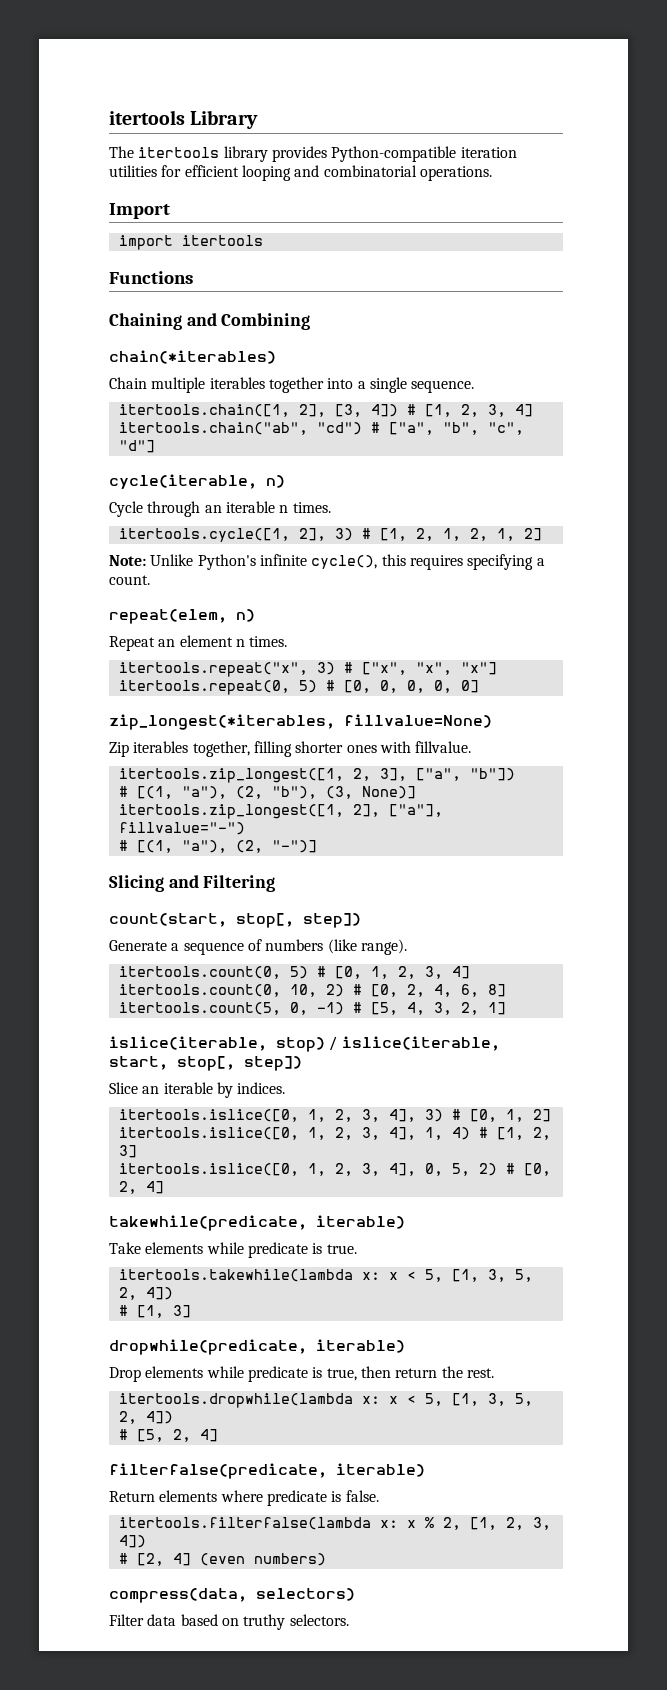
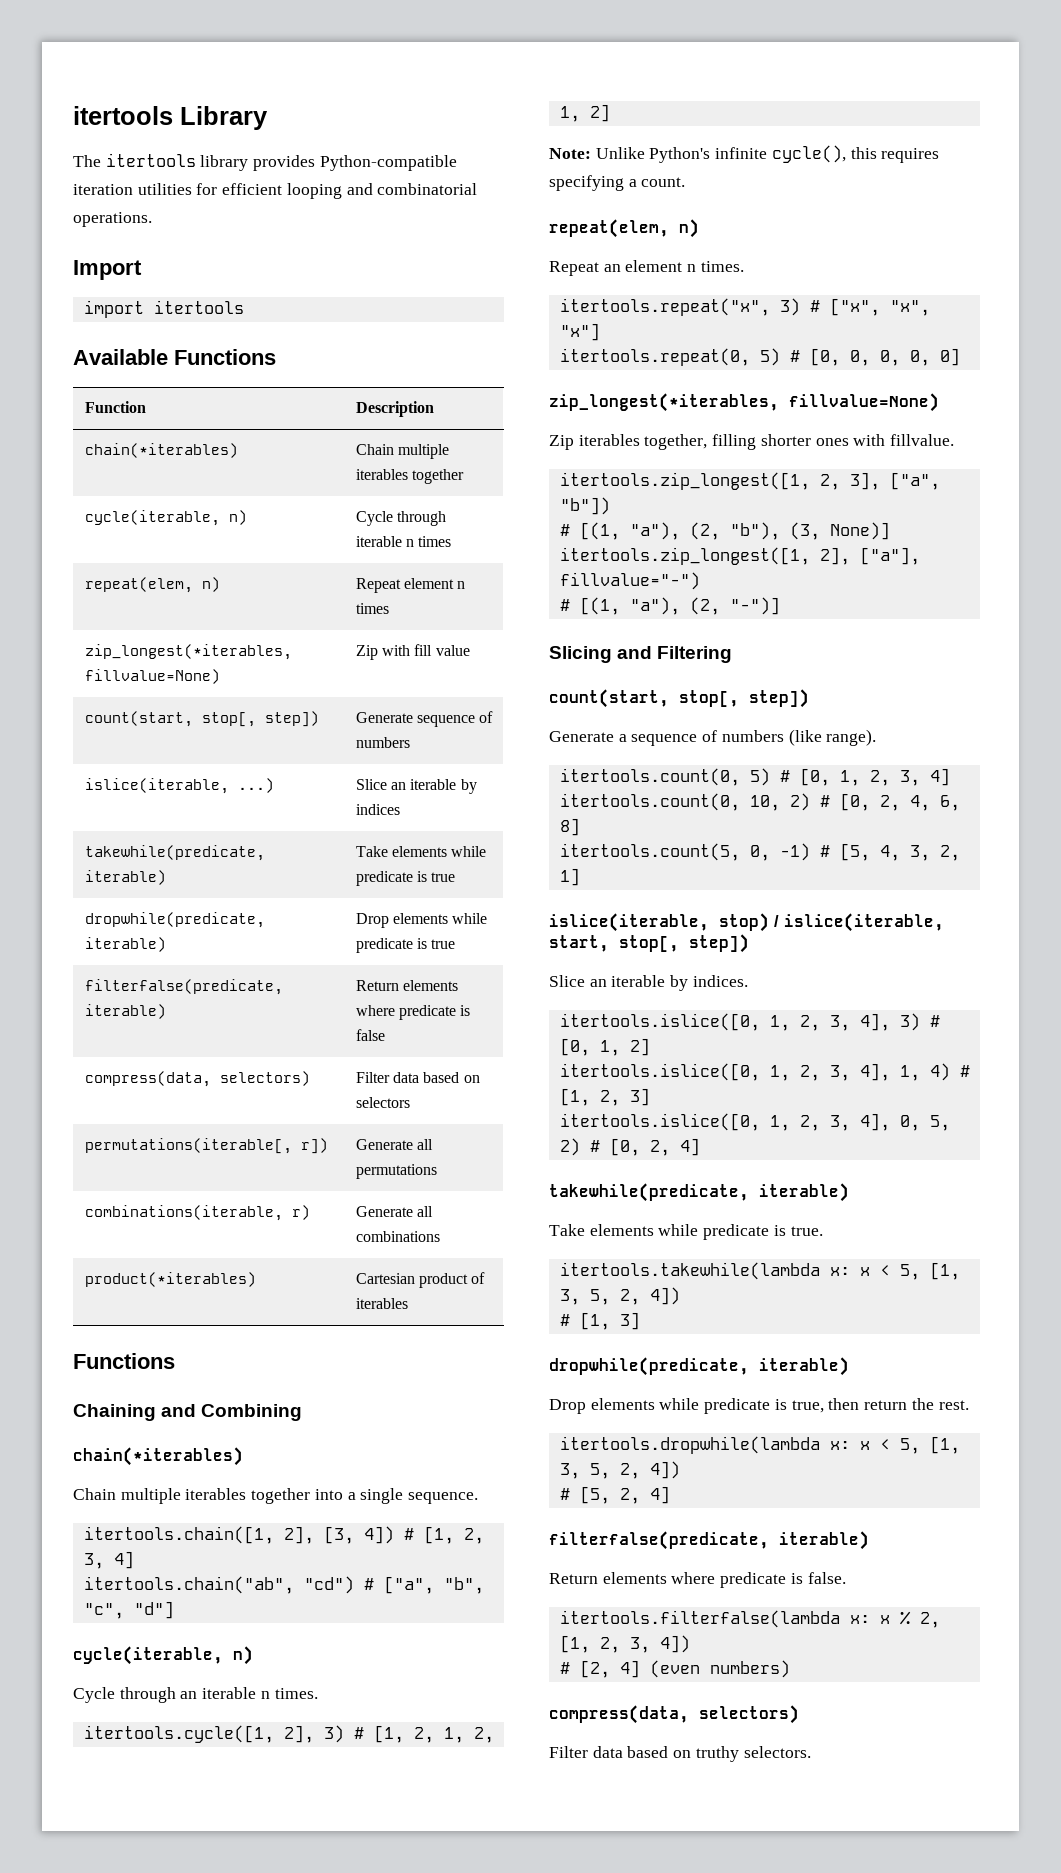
(263, 240) none -> [73,349,276,365] [84,401,146,413] [355,401,434,417] [84,443,238,458] [355,444,449,459] [355,469,464,484] [84,510,247,526] [355,511,446,526] [355,536,452,547] [84,577,220,593] [355,578,466,593] [355,603,389,614] [84,644,292,660] [84,669,220,684] [355,644,470,660] [84,711,319,727] [355,711,494,727] [355,737,410,748] [84,778,274,794] [355,779,477,794] [355,804,400,815] [84,845,265,861] [84,870,166,885] [355,846,487,857] [355,871,456,886] [84,912,265,928] [84,937,166,952] [355,913,488,928] [355,938,456,953] [84,979,283,995] [84,1004,166,1019] [355,980,458,991] [355,1005,471,1020] [355,1029,385,1041] [84,1071,310,1087] [355,1072,480,1083] [355,1097,410,1108] [84,1138,328,1154] [355,1139,433,1150] [355,1164,437,1179] [84,1205,310,1221] [355,1206,433,1217] [355,1231,440,1242] [84,1272,256,1287] [355,1272,486,1288] [355,1298,408,1309] // Available Functions // Function | Description // chain(*iterables) | Chain multiple iterables together // cycle(iterable, n) | Cycle through iterable n times // repeat(elem, n) | Repeat element n times // zip_longest(*iterables, fillvalue=None) | Zip with fill value // count(start, stop[, step]) | Generate sequence of numbers // islice(iterable, ...) | Slice an iterable by indices // takewhile(predicate, iterable) | Take elements while predicate is true // dropwhile(predicate, iterable) | Drop elements while predicate is true // filterfalse(predicate, iterable) | Return elements where predicate is false // compress(data, selectors) | Filter data based on selectors // permutations(iterable[, r]) | Generate all permutations // combinations(iterable, r) | Generate all combinations // product(*iterables) | Cartesian product of iterables

